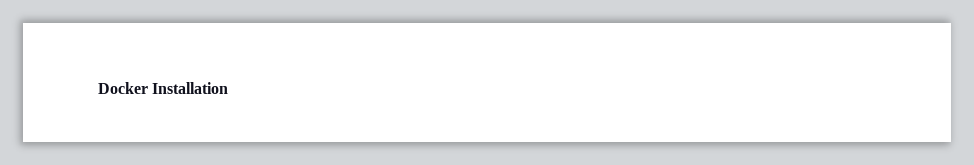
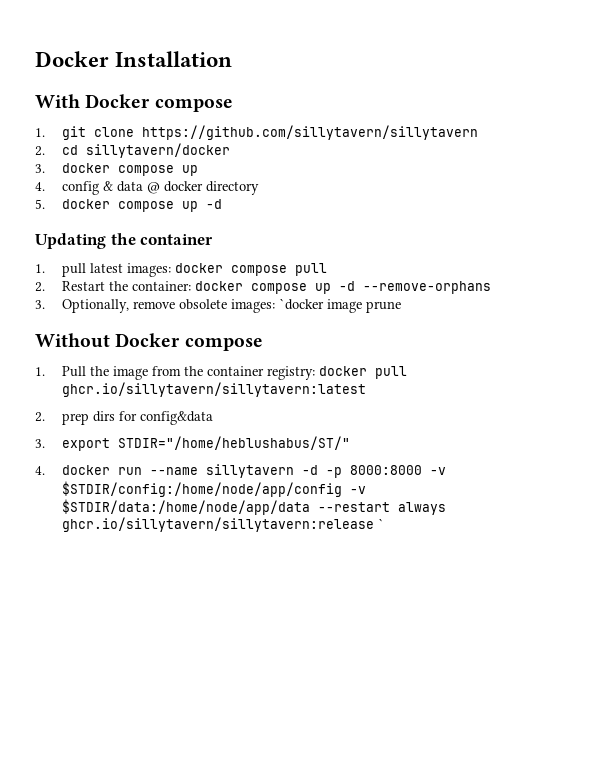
(229, 88) none -> [35,94,233,112] [35,125,478,140] [35,143,230,158] [35,163,198,176] [35,181,259,195] [35,199,222,212] [35,233,214,249] [35,263,327,277] [35,281,491,294] [35,298,401,313] [35,333,263,351] [35,366,407,380] [61,382,366,397] [35,411,213,425] [35,436,350,451] [35,464,446,478] [61,481,366,497] [61,499,446,515] [61,517,384,532] // With Docker compose // 1. git clone https://github.com/sillytavern/sillytavern // 2. cd sillytavern/docker // 3. docker compose up // 4. config & data @ docker directory // 5. docker compose up -d // Updating the container // 1. pull latest images: docker compose pull // 2. Restart the container: docker compose up -d --remove-orphans // 3. Optionally, remove obsolete images: `docker image prune // Without Docker compose // 1. Pull the image from the container registry: docker pull ghcr.io/sillytavern/sillytavern:latest // 2. prep dirs for config&data // 3. export STDIR="/home/heblushabus/ST/" // 4. docker run --name sillytavern -d -p 8000:8000 -v $STDIR/config:/home/node/app/config -v $STDIR/data:/home/node/app/data --restart always ghcr.io/sillytavern/sillytavern:release `

